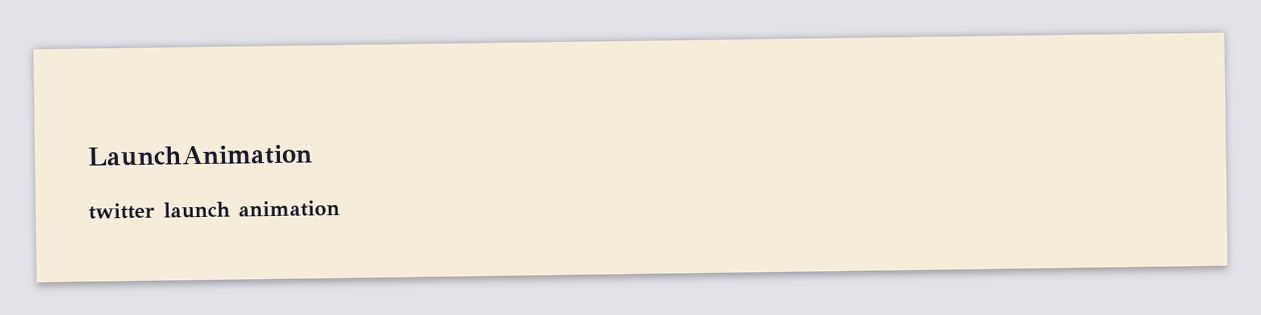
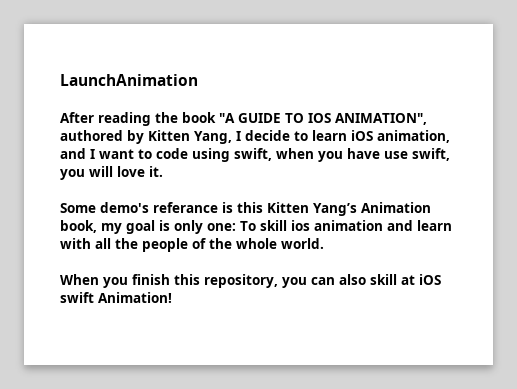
[88,200,340,220] twitter launch animation -> [60,112,427,126] [60,130,450,144] [60,148,450,162] [60,166,163,180] [60,202,431,216] [60,220,452,234] [60,238,324,252] [60,274,441,288] [60,292,172,303] After reading the book "A GUIDE TO IOS ANIMATION", authored by Kitten Yang, I decide to learn iOS animation, and I want to code using swift, when you have use swift, you will love it. // Some demo's referance is this Kitten Yang’s Animation book, my goal is only one: To skill ios animation and learn with all the people of the whole world. // When you finish this repository, you can also skill at iOS swift Animation!

